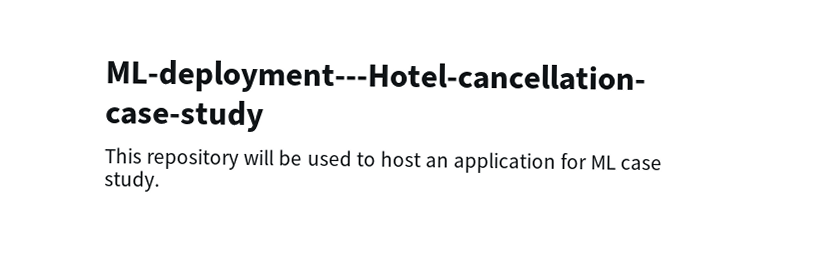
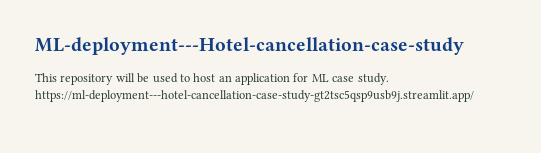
(160, 181) none -> [35,90,474,102] https://ml-deployment---hotel-cancellation-case-study-gt2tsc5qsp9usb9j.streamlit.app/

